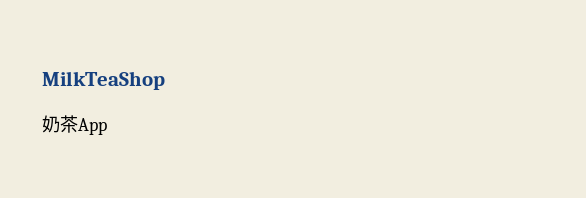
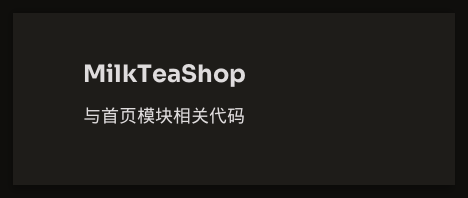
[42,115,107,135] 奶茶App -> [83,107,245,124] 与首页模块相关代码

